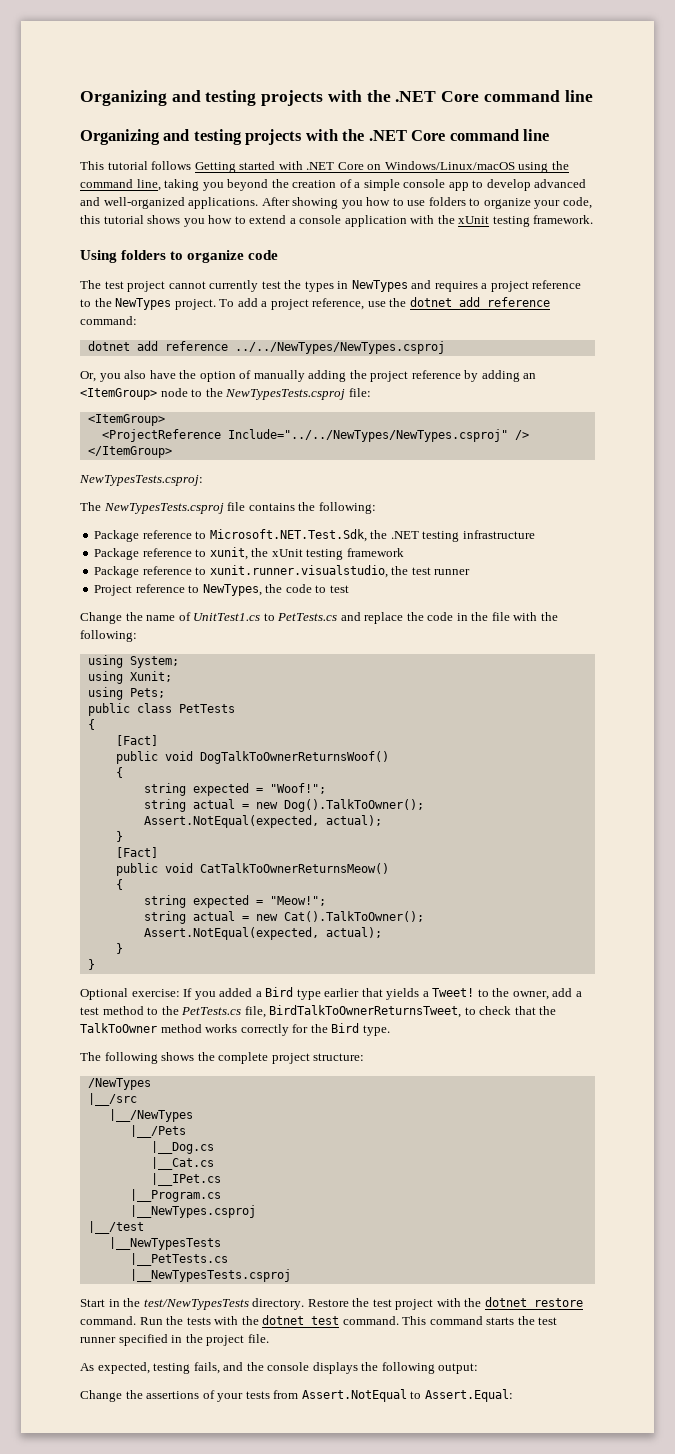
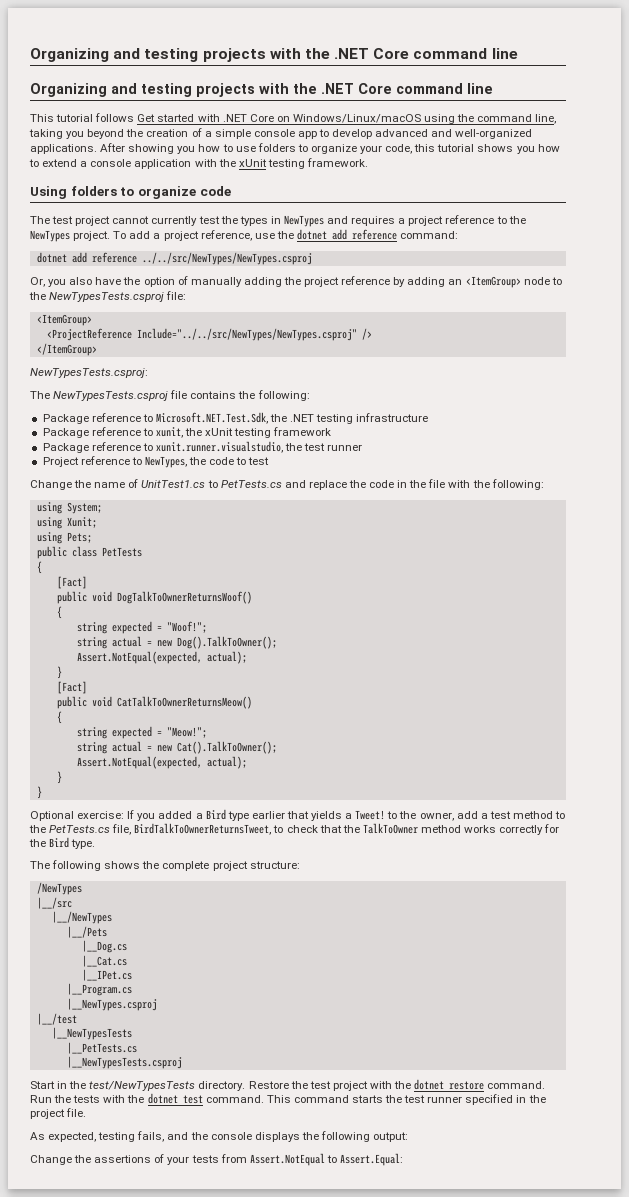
[194,162,236,173] Getting -> [137,114,156,122] Get
[234,341,445,354] ../../NewTypes/NewTypes.csproj -> [141,252,312,265] ../../src/NewTypes/NewTypes.csproj
[227,429,508,442] Include="../../NewTypes/NewTypes.csproj" -> [136,328,357,341] Include="../../src/NewTypes/NewTypes.csproj"

